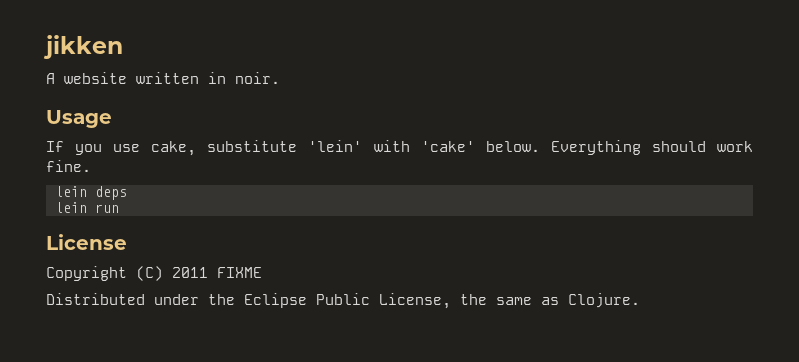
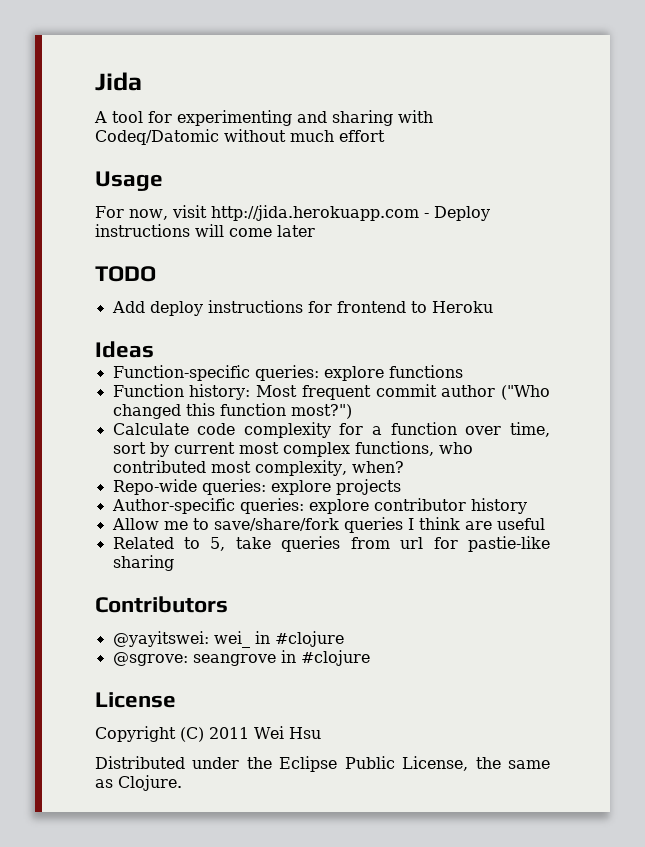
[43,35,123,59] jikken -> [95,72,142,91] Jida
[64,72,280,84] [46,110,112,128] [46,140,753,156] [46,160,91,172] [55,186,127,200] [55,202,119,213] website written in noir. // Usage // If you use cake, substitute 'lein' with 'cake' below. Everything should work fine. // lein deps // lein run -> [112,110,433,126] [95,129,385,145] [95,171,163,191] [95,205,490,221] [95,224,315,237] [95,266,156,282] [111,300,493,316] [95,341,154,358] [112,365,463,381] [112,384,550,400] [112,403,352,419] [112,422,550,438] [112,441,473,457] [112,460,404,476] [112,479,401,495] [111,498,527,514] [111,517,545,533] [112,536,550,552] [112,555,174,571] [95,596,228,613] [112,631,344,648] [112,650,370,666] tool for experimenting and sharing with Codeq/Datomic without much effort // Usage // For now, visit http://jida.herokuapp.com - Deploy instructions will come later // TODO // Add deploy instructions for frontend to Heroku // Ideas // Function-specific queries: explore functions // Function history: Most frequent commit author ("Who changed this function most?") // Calculate code complexity for a function over time, sort by current most complex functions, who contributed most complexity, when? // Repo-wide queries: explore projects // Author-specific queries: explore contributor history // Allow me to save/share/fork queries I think are useful // Related to 5, take queries from url for pastie-like sharing // Contributors // @yayitswei: wei_ in #clojure // @sgrove: seangrove in #clojure
[217,267,262,278] FIXME -> [254,726,321,739] Wei Hsu

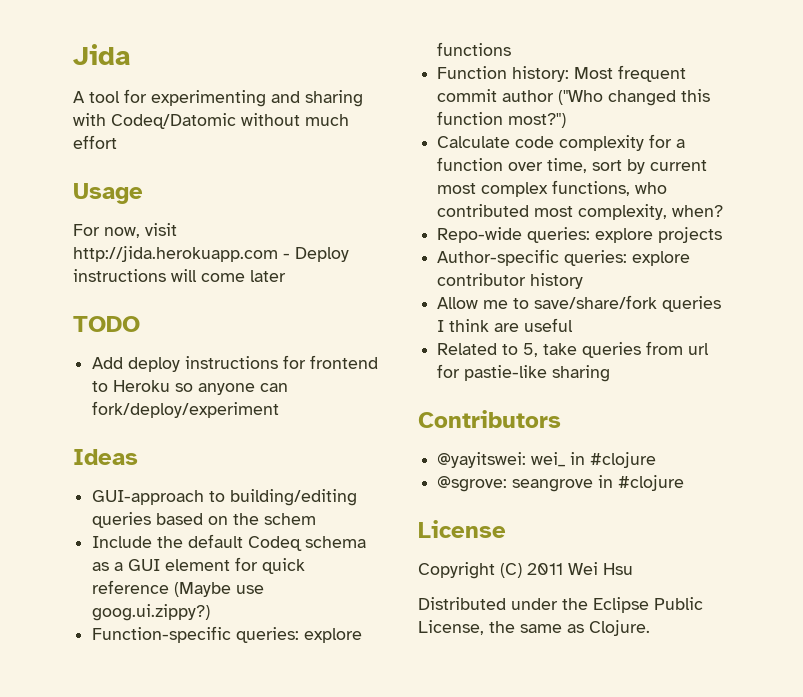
[95,341,154,358] // Ideas -> [175,383,289,395] [92,401,280,418] [73,449,138,465] [92,489,358,506] [92,512,317,528] [92,534,367,551] [92,557,306,574] [92,580,265,597] [92,604,211,621] so anyone can fork/deploy/experiment // Ideas // GUI-approach to building/editing queries based on the schem // Include the default Codeq schema as a GUI element for quick reference (Maybe use goog.ui.zippy?)

